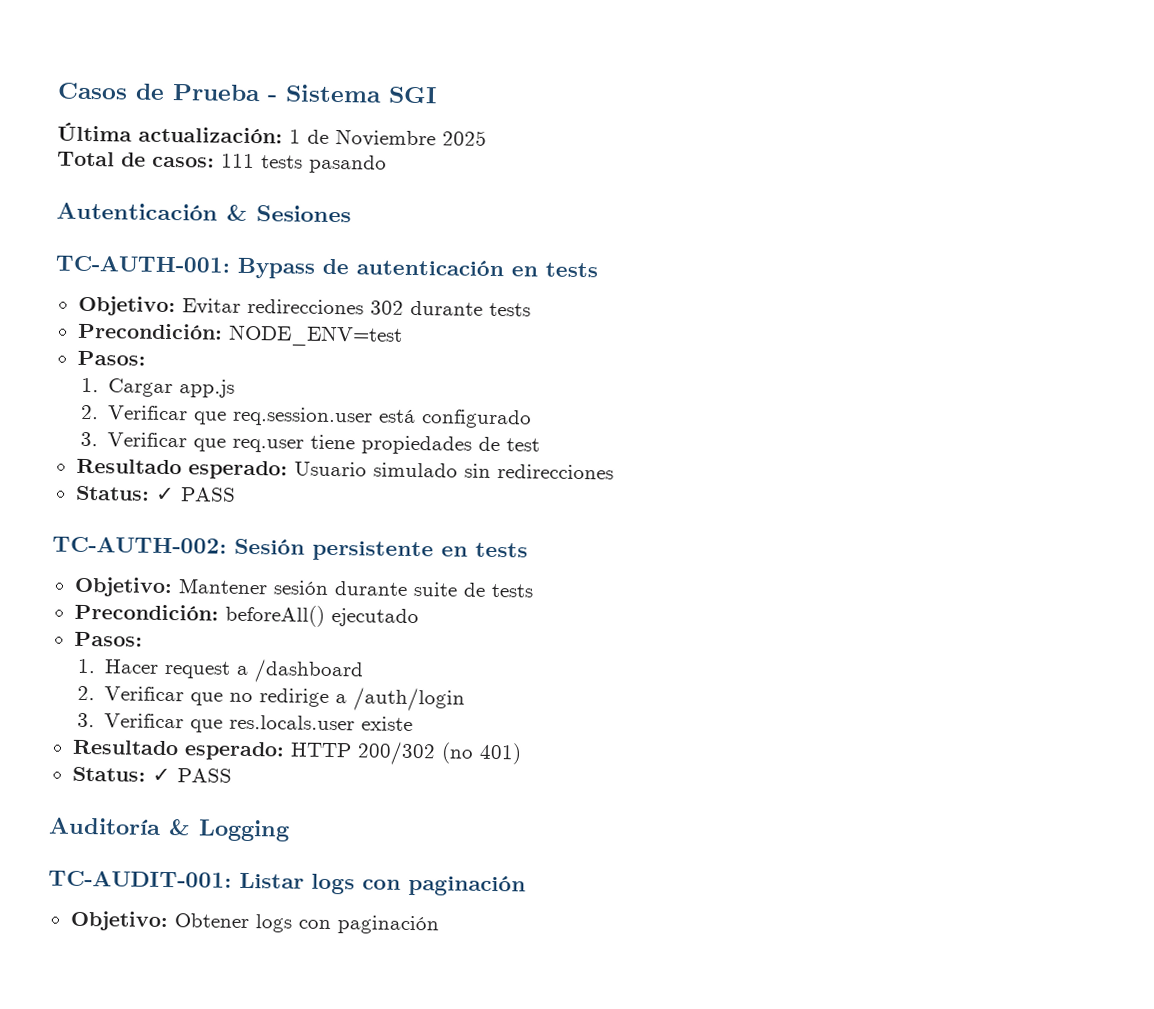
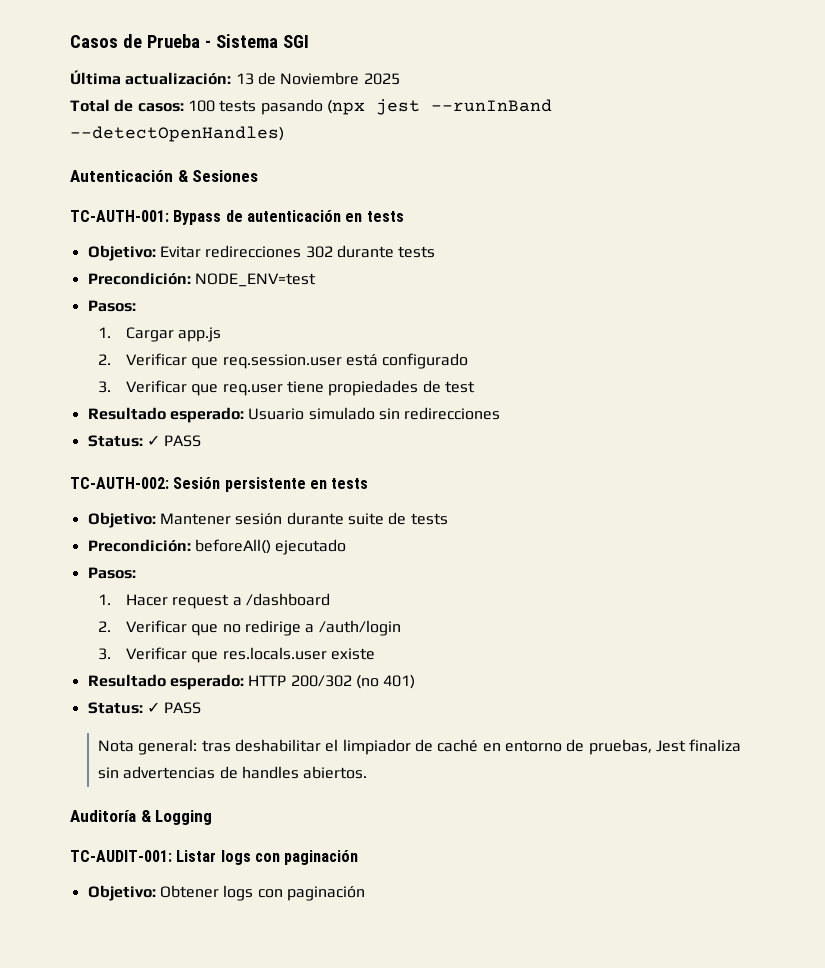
[289,129,301,144] 1 -> [235,73,254,85] 13
[221,153,255,169] 111 -> [187,100,215,112] 100
(387, 164) none -> [326,99,552,115] [70,126,284,142] (npx jest --runInBand --detectOpenHandles)
(232, 775) none -> [98,739,742,755] [98,766,368,779] // Nota general: tras deshabilitar el limpiador de caché en entorno de pruebas, Jest finaliza sin advertencias de handles abiertos.

